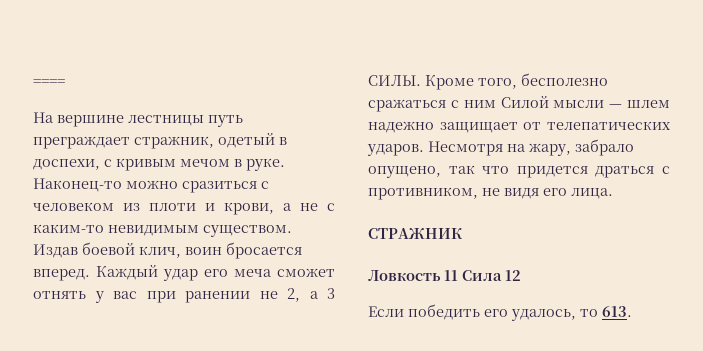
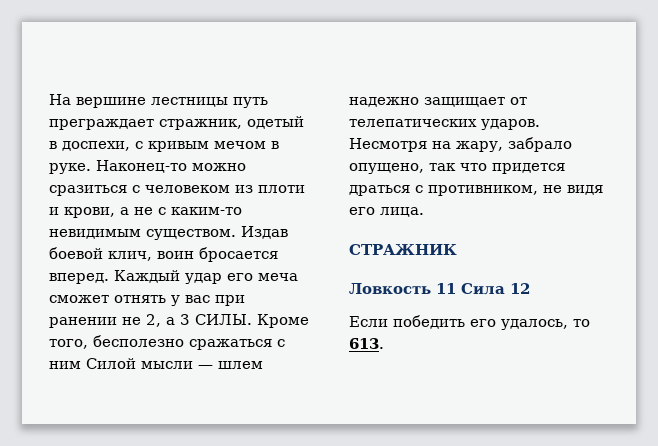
[33,79,65,86] ==== // -> (49, 99) none

